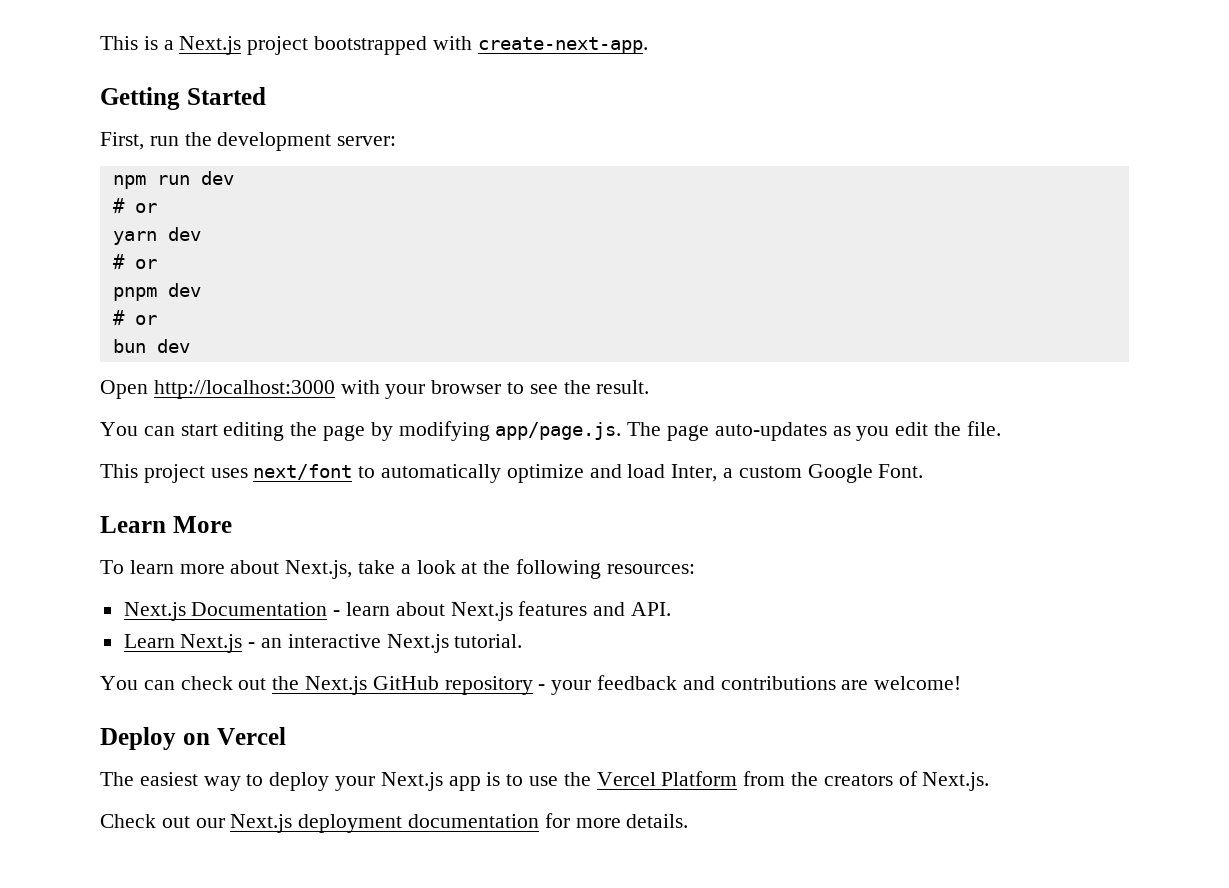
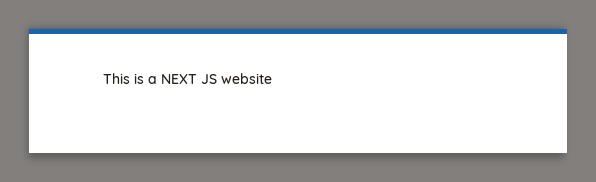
[179,36,648,55] [100,87,266,110] [100,132,397,151] [112,171,234,189] [112,198,157,213] [112,227,201,245] [112,254,157,269] [112,283,201,301] [112,310,157,325] [112,339,190,353] [100,380,650,399] [100,421,1001,441] [100,464,924,483] [100,516,232,533] [100,559,695,579] [123,601,672,621] [123,634,523,653] [100,675,962,695] [100,727,286,750] [100,771,990,791] [100,813,689,833] Next.js project bootstrapped with create-next-app. // Getting Started // First, run the development server: // npm run dev // # or // yarn dev // # or // pnpm dev // # or // bun dev // Open http://localhost:3000 with your browser to see the result. // You can start editing the page by modifying app/page.js. The page auto-updates as you edit the file. // This project uses next/font to automatically optimize and load Inter, a custom Google Font. // Learn More // To learn more about Next.js, take a look at the following resources: // Next.js Documentation - learn about Next.js features and API. // Learn Next.js - an interactive Next.js tutorial. // You can check out the Next.js GitHub repository - your feedback and contributions are welcome! // Deploy on Vercel // The easiest way to deploy your Next.js app is to use the Vercel Platform from the creators of Next.js. // Check out our Next.js deployment documentation for more details. -> [161,73,272,84] NEXT JS website

